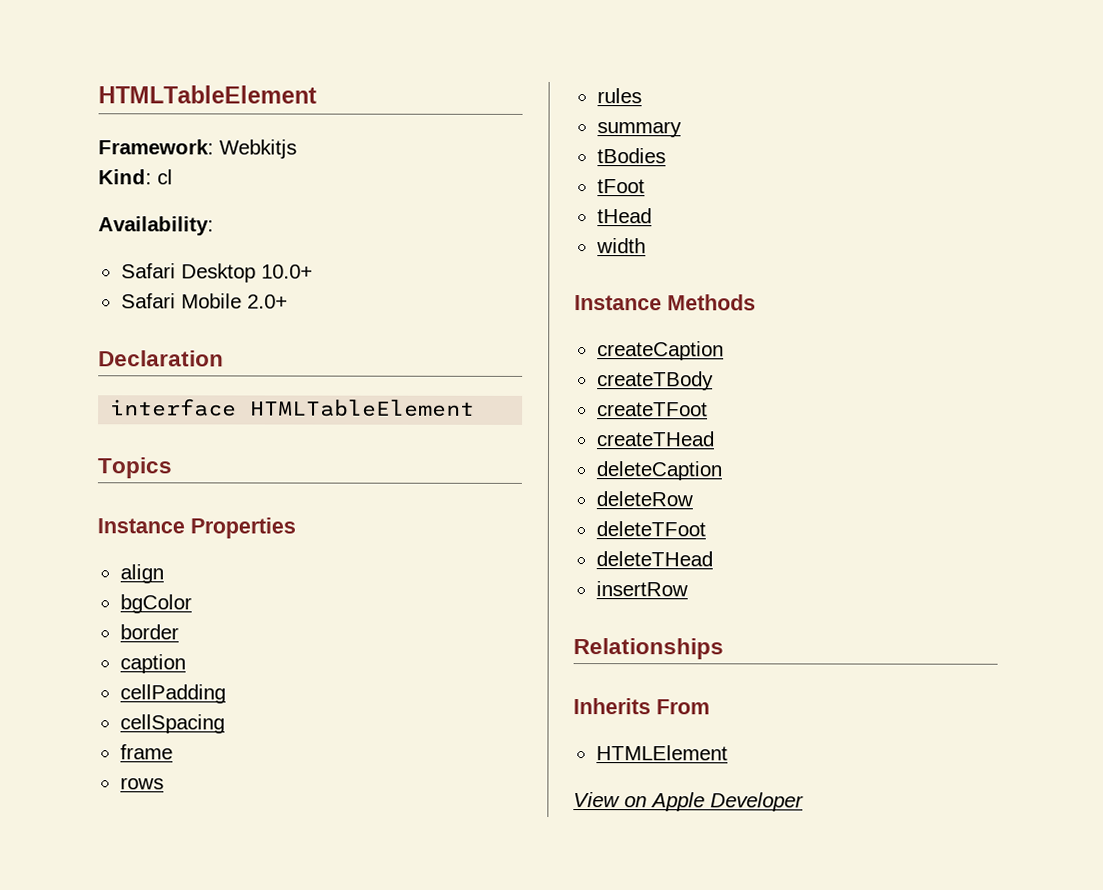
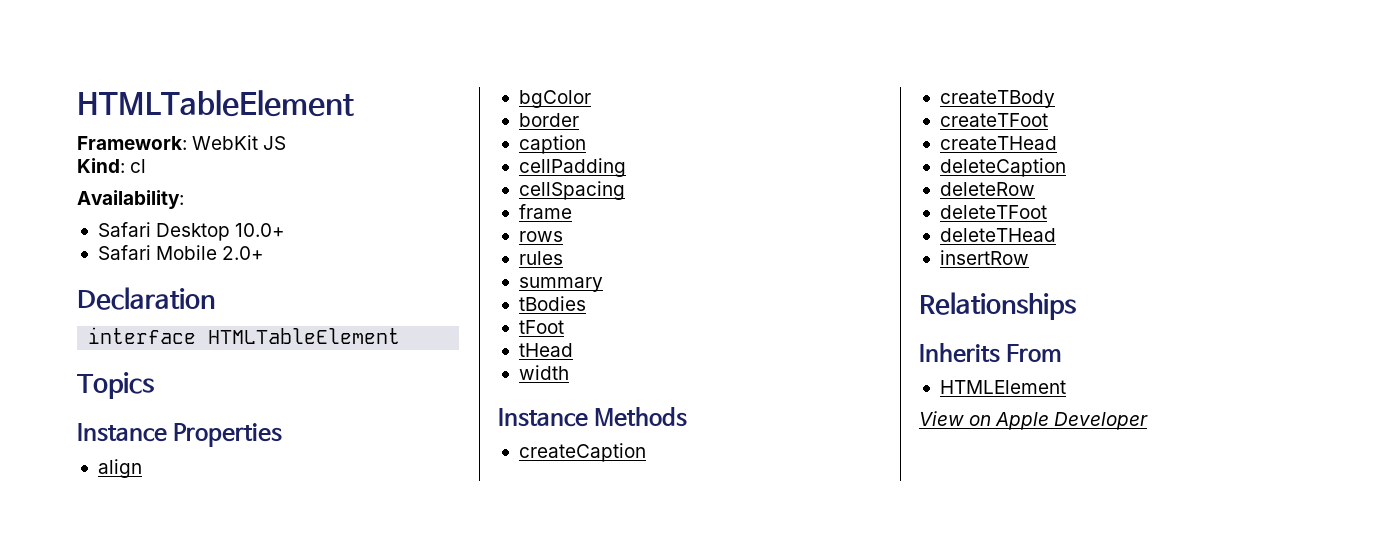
[219,139,297,159] Webkitjs -> [192,135,287,150] WebKit JS

